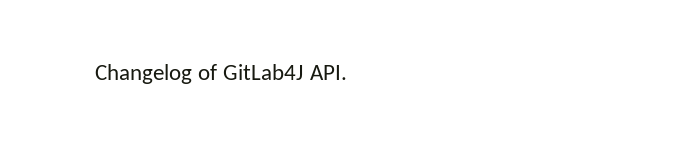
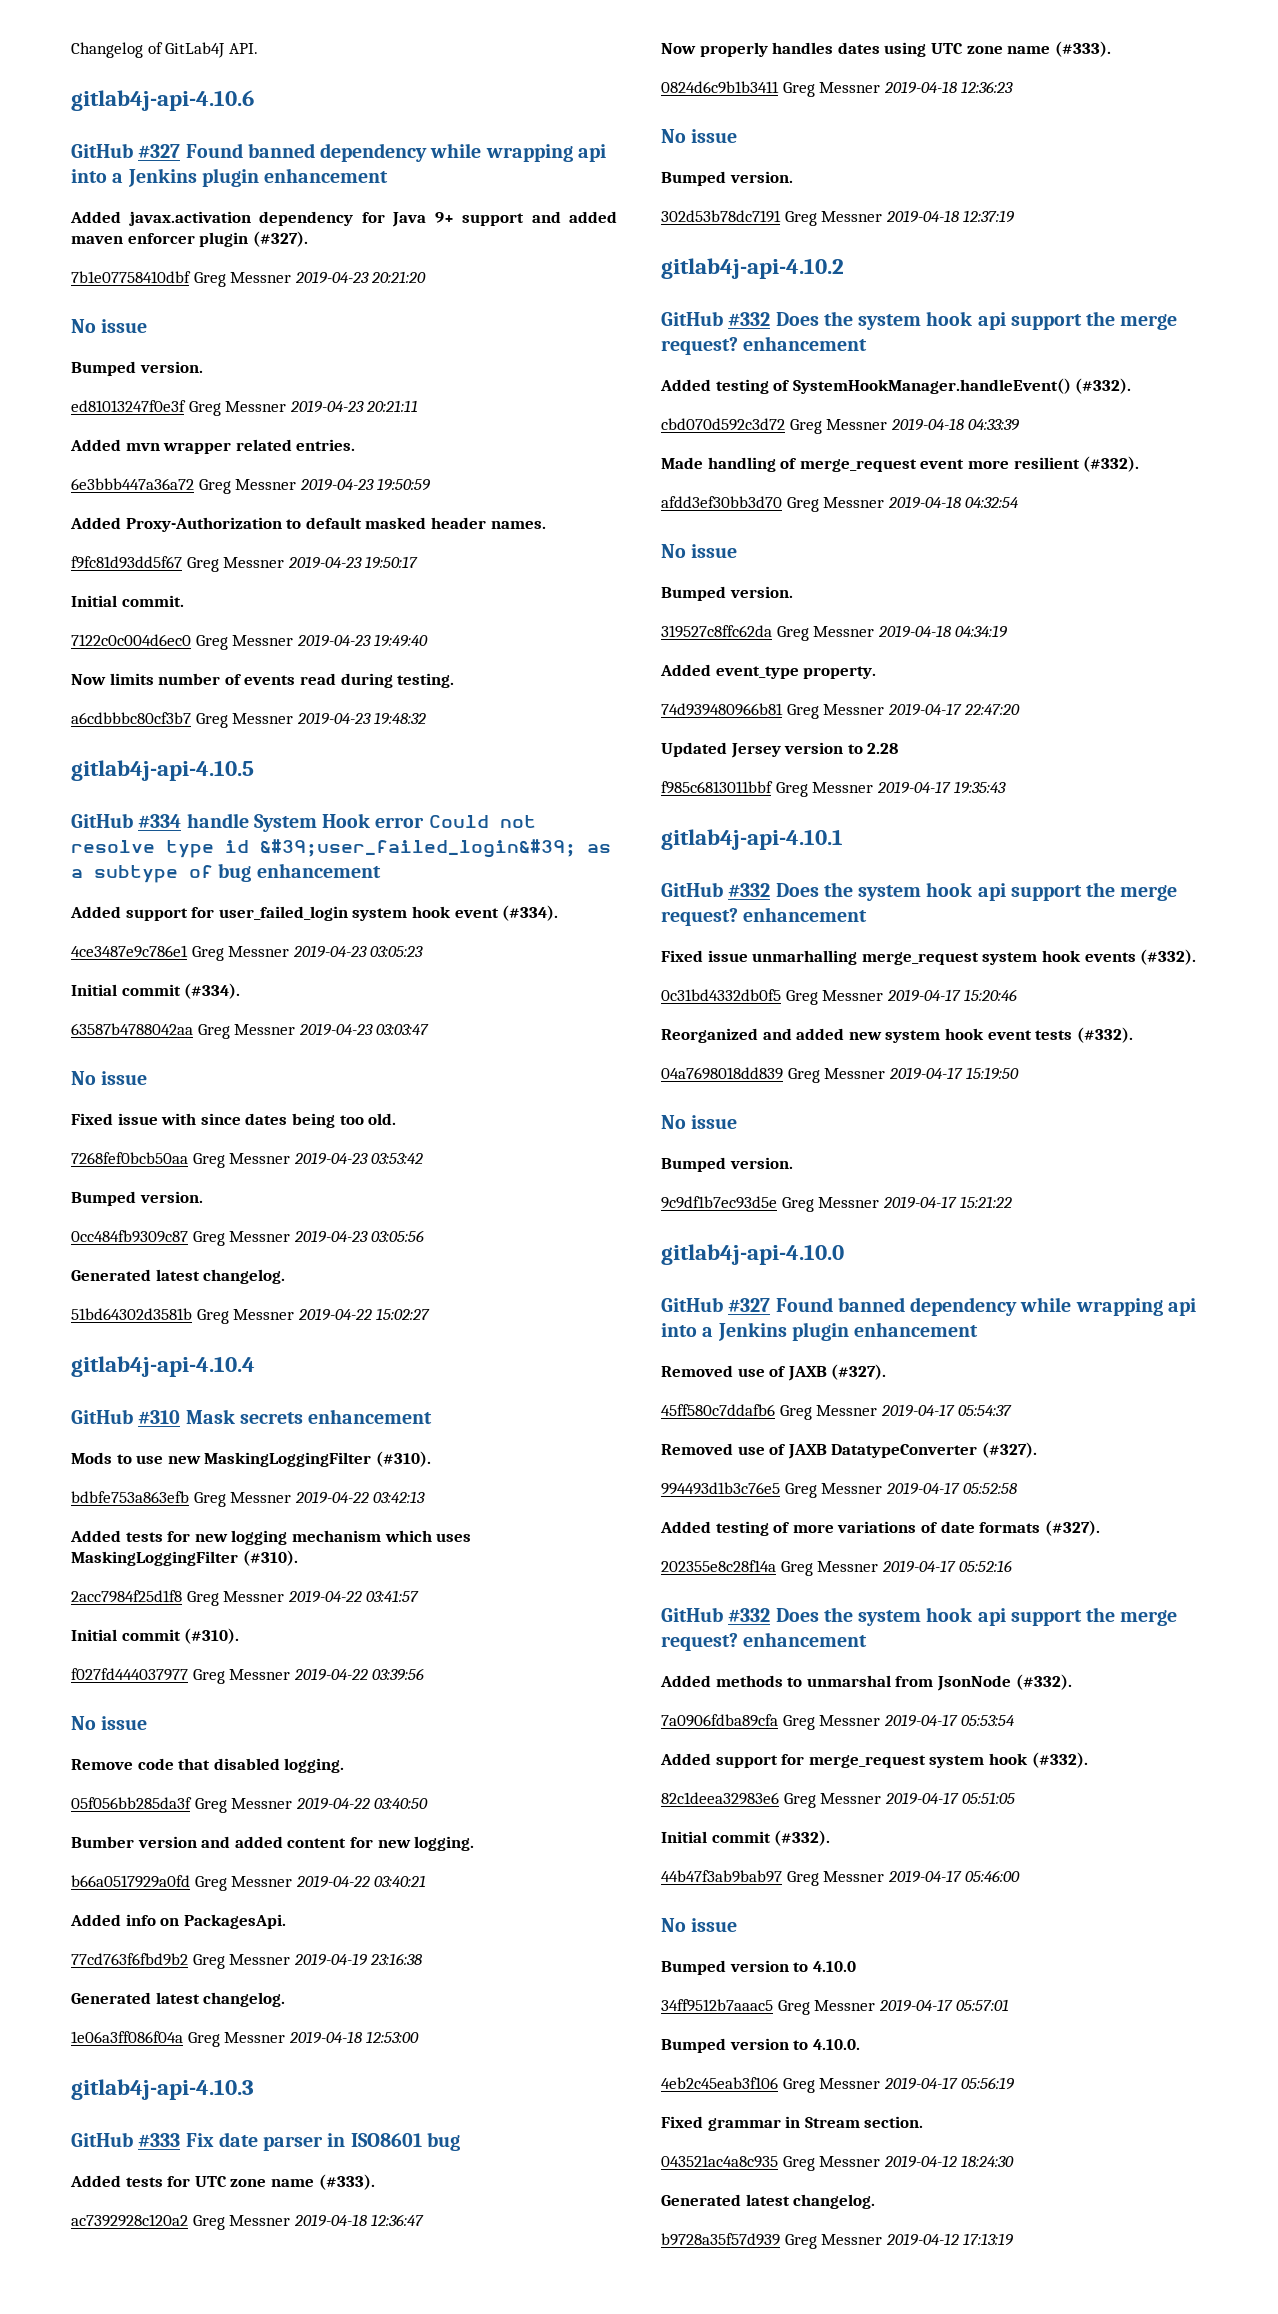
(347, 72) none -> [71,90,254,111] [71,143,606,162] [71,168,389,187] [70,211,617,227] [71,231,308,247] [71,271,427,287] [71,319,148,333] [71,361,203,376] [71,400,419,416] [70,439,356,454] [71,478,431,494] [70,517,546,532] [71,556,419,572] [71,595,184,607] [71,634,429,650] [71,673,455,688] [71,712,427,728] [71,760,254,781] [71,813,536,832] [71,839,611,858] [71,863,381,883] [70,905,559,921] [71,945,424,961] [71,983,241,999] [71,1023,430,1039] [71,1071,148,1085] [71,1113,397,1128] [71,1152,424,1168] [71,1191,203,1206] [71,1230,425,1246] [71,1269,286,1284] [71,1308,431,1324] [71,1356,255,1377] [71,1409,433,1424] [71,1451,431,1467] [71,1491,426,1507] [70,1530,472,1545] [71,1550,298,1566] [71,1590,420,1606] [71,1628,240,1644] [71,1668,425,1684] [71,1716,148,1730] [71,1758,345,1773] [71,1797,429,1813] [71,1836,475,1851] [71,1875,427,1891] [70,1914,286,1929] [71,1953,423,1969] [71,1992,286,2007] [71,2031,420,2047] [71,2079,254,2100] [71,2132,460,2151] [70,2174,375,2190] [71,2214,425,2230] [661,41,1111,57] [661,81,1014,97] [661,129,738,143] [661,171,793,186] [661,210,1015,226] [661,258,844,279] [661,311,1178,330] [661,336,868,355] [660,378,1132,394] [661,418,1020,434] [661,456,1140,472] [661,496,1020,512] [661,544,738,558] [661,586,793,601] [661,625,1008,641] [660,664,877,679] [661,703,1021,719] [661,742,899,758] [661,781,1007,797] [661,829,843,850] [661,882,1178,901] [661,907,868,926] [661,949,1197,965] [661,989,1018,1005] [661,1027,1133,1043] [661,1067,1020,1083] [661,1115,738,1129] [661,1157,793,1172] [661,1196,1013,1212] [661,1244,844,1265] [661,1297,1196,1316] [661,1322,979,1341] [661,1364,887,1381] [661,1404,1013,1420] [661,1442,1037,1459] [661,1482,1018,1498] [660,1520,1100,1536] [661,1560,1013,1576] [661,1607,1178,1626] [661,1632,868,1651] [660,1674,1072,1691] [661,1714,1016,1730] [660,1752,1088,1768] [661,1792,1016,1808] [661,1830,831,1846] [661,1870,1021,1886] [661,1918,738,1932] [661,1960,856,1975] [661,1999,1010,2015] [661,2038,860,2053] [661,2077,1015,2093] [661,2116,924,2131] [661,2155,1015,2171] [661,2194,876,2209] [661,2233,1014,2249] // gitlab4j-api-4.10.6 // GitHub #327 Found banned dependency while wrapping api into a Jenkins plugin enhancement // Added javax.activation dependency for Java 9+ support and added maven enforcer plugin (#327). // 7b1e07758410dbf Greg Messner 2019-04-23 20:21:20 // No issue // Bumped version. // ed81013247f0e3f Greg Messner 2019-04-23 20:21:11 // Added mvn wrapper related entries. // 6e3bbb447a36a72 Greg Messner 2019-04-23 19:50:59 // Added Proxy-Authorization to default masked header names. // f9fc81d93dd5f67 Greg Messner 2019-04-23 19:50:17 // Initial commit. // 7122c0c004d6ec0 Greg Messner 2019-04-23 19:49:40 // Now limits number of events read during testing. // a6cdbbbc80cf3b7 Greg Messner 2019-04-23 19:48:32 // gitlab4j-api-4.10.5 // GitHub #334 handle System Hook error Could not resolve type id &#39;user_failed_login&#39; as a subtype of bug enhancement // Added support for user_failed_login system hook event (#334). // 4ce3487e9c786e1 Greg Messner 2019-04-23 03:05:23 // Initial commit (#334). // 63587b4788042aa Greg Messner 2019-04-23 03:03:47 // No issue // Fixed issue with since dates being too old. // 7268fef0bcb50aa Greg Messner 2019-04-23 03:53:42 // Bumped version. // 0cc484fb9309c87 Greg Messner 2019-04-23 03:05:56 // Generated latest changelog. // 51bd64302d3581b Greg Messner 2019-04-22 15:02:27 // gitlab4j-api-4.10.4 // GitHub #310 Mask secrets enhancement // Mods to use new MaskingLoggingFilter (#310). // bdbfe753a863efb Greg Messner 2019-04-22 03:42:13 // Added tests for new logging mechanism which uses MaskingLoggingFilter (#310). // 2acc7984f25d1f8 Greg Messner 2019-04-22 03:41:57 // Initial commit (#310). // f027fd444037977 Greg Messner 2019-04-22 03:39:56 // No issue // Remove code that disabled logging. // 05f056bb285da3f Greg Messner 2019-04-22 03:40:50 // Bumber version and added content for new logging. // b66a0517929a0fd Greg Messner 2019-04-22 03:40:21 // Added info on PackagesApi. // 77cd763f6fbd9b2 Greg Messner 2019-04-19 23:16:38 // Generated latest changelog. // 1e06a3ff086f04a Greg Messner 2019-04-18 12:53:00 // gitlab4j-api-4.10.3 // GitHub #333 Fix date parser in ISO8601 bug // Added tests for UTC zone name (#333). // ac7392928c120a2 Greg Messner 2019-04-18 12:36:47 // Now properly handles dates using UTC zone name (#333). // 0824d6c9b1b3411 Greg Messner 2019-04-18 12:36:23 // No issue // Bumped version. // 302d53b78dc7191 Greg Messner 2019-04-18 12:37:19 // gitlab4j-api-4.10.2 // GitHub #332 Does the system hook api support the merge request? enhancement // Added testing of SystemHookManager.handleEvent() (#332). // cbd070d592c3d72 Greg Messner 2019-04-18 04:33:39 // Made handling of merge_request event more resilient (#332). // afdd3ef30bb3d70 Greg Messner 2019-04-18 04:32:54 // No issue // Bumped version. // 319527c8ffc62da Greg Messner 2019-04-18 04:34:19 // Added event_type property. // 74d939480966b81 Greg Messner 2019-04-17 22:47:20 // Updated Jersey version to 2.28 // f985c6813011bbf Greg Messner 2019-04-17 19:35:43 // gitlab4j-api-4.10.1 // GitHub #332 Does the system hook api support the merge request? enhancement // Fixed issue unmarhalling merge_request system hook events (#332). // 0c31bd4332db0f5 Greg Messner 2019-04-17 15:20:46 // Reorganized and added new system hook event tests (#332). // 04a7698018dd839 Greg Messner 2019-04-17 15:19:50 // No issue // Bumped version. // 9c9df1b7ec93d5e Greg Messner 2019-04-17 15:21:22 // gitlab4j-api-4.10.0 // GitHub #327 Found banned dependency while wrapping api into a Jenkins plugin enhancement // Removed use of JAXB (#327). // 45ff580c7ddafb6 Greg Messner 2019-04-17 05:54:37 // Removed use of JAXB DatatypeConverter (#327). // 994493d1b3c76e5 Greg Messner 2019-04-17 05:52:58 // Added testing of more variations of date formats (#327). // 202355e8c28f14a Greg Messner 2019-04-17 05:52:16 // GitHub #332 Does the system hook api support the merge request? enhancement // Added methods to unmarshal from JsonNode (#332). // 7a0906fdba89cfa Greg Messner 2019-04-17 05:53:54 // Added support for merge_request system hook (#332). // 82c1deea32983e6 Greg Messner 2019-04-17 05:51:05 // Initial commit (#332). // 44b47f3ab9bab97 Greg Messner 2019-04-17 05:46:00 // No issue // Bumped version to 4.10.0 // 34ff9512b7aaac5 Greg Messner 2019-04-17 05:57:01 // Bumped version to 4.10.0. // 4eb2c45eab3f106 Greg Messner 2019-04-17 05:56:19 // Fixed grammar in Stream section. // 043521ac4a8c935 Greg Messner 2019-04-12 18:24:30 // Generated latest changelog. // b9728a35f57d939 Greg Messner 2019-04-12 17:13:19

